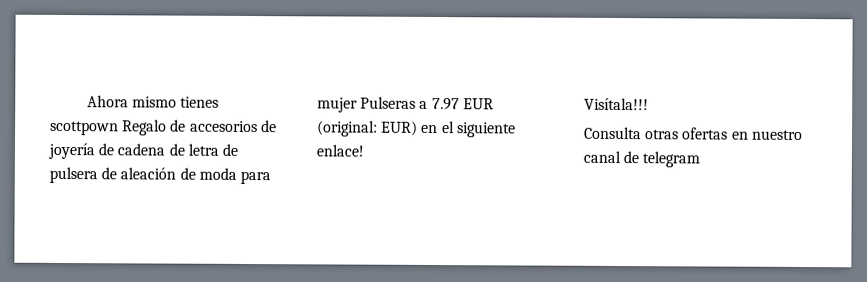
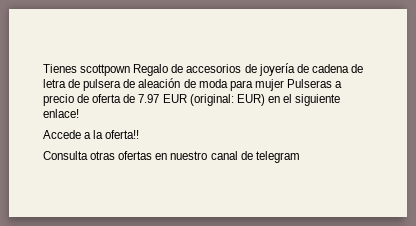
[86,95,220,108] Ahora mismo tienes -> [43,64,77,73] Tienes
(429, 104) none -> [43,94,136,106] precio de oferta de
[584,97,649,111] Visítala!!! -> [43,130,140,139] Accede a la oferta!!

